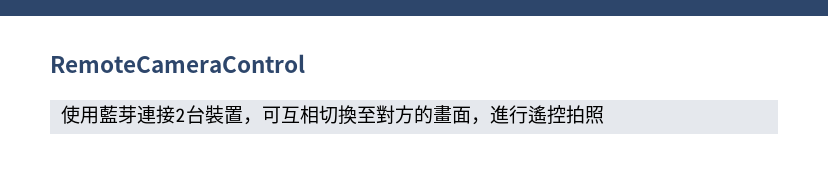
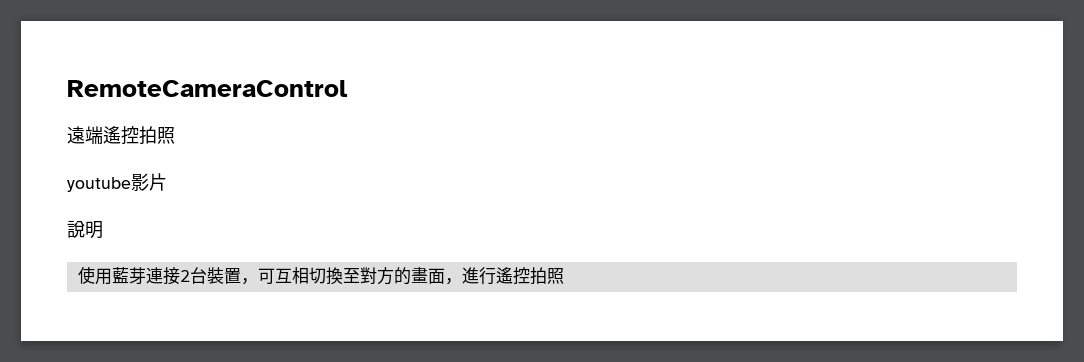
(305, 63) none -> [67,126,175,145] [67,173,167,192] [67,220,103,239] // 遠端遙控拍照 // youtube影片 // 說明

